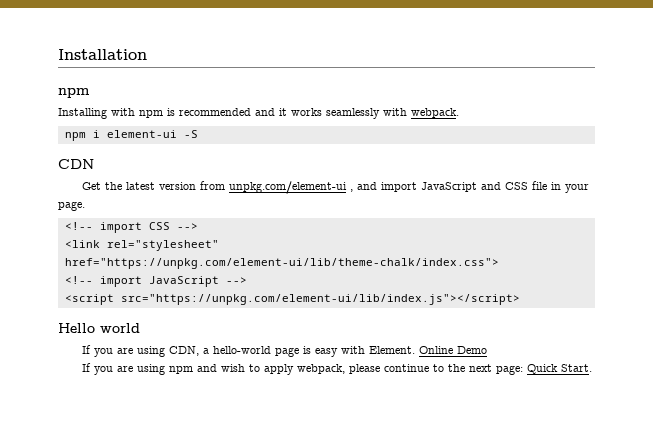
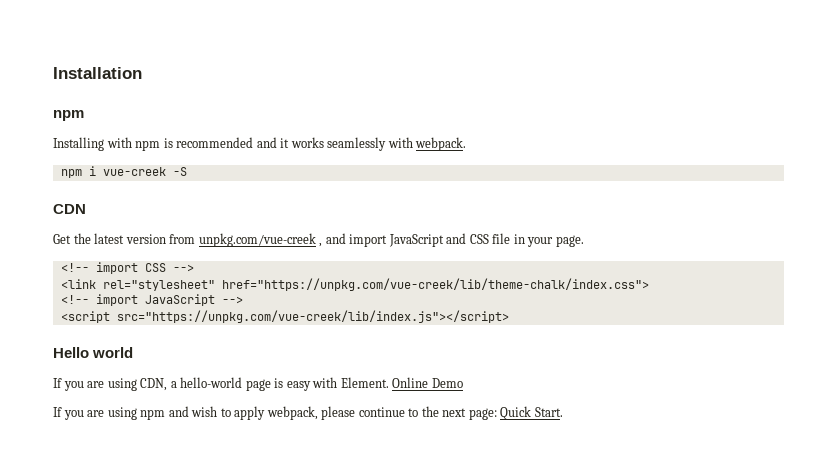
[106,130,177,138] element-ui -> [102,167,166,176] vue-creek
[228,181,347,194] unpkg.com/element-ui -> [198,233,316,247] unpkg.com/vue-creek
[64,258,499,269] href="https://unpkg.com/element-ui/lib/theme-chalk/index.css"> -> [221,278,649,291] href="https://unpkg.com/vue-creek/lib/theme-chalk/index.css">
[120,294,520,305] src="https://unpkg.com/element-ui/lib/index.js"></script> -> [116,310,509,323] src="https://unpkg.com/vue-creek/lib/index.js"></script>

